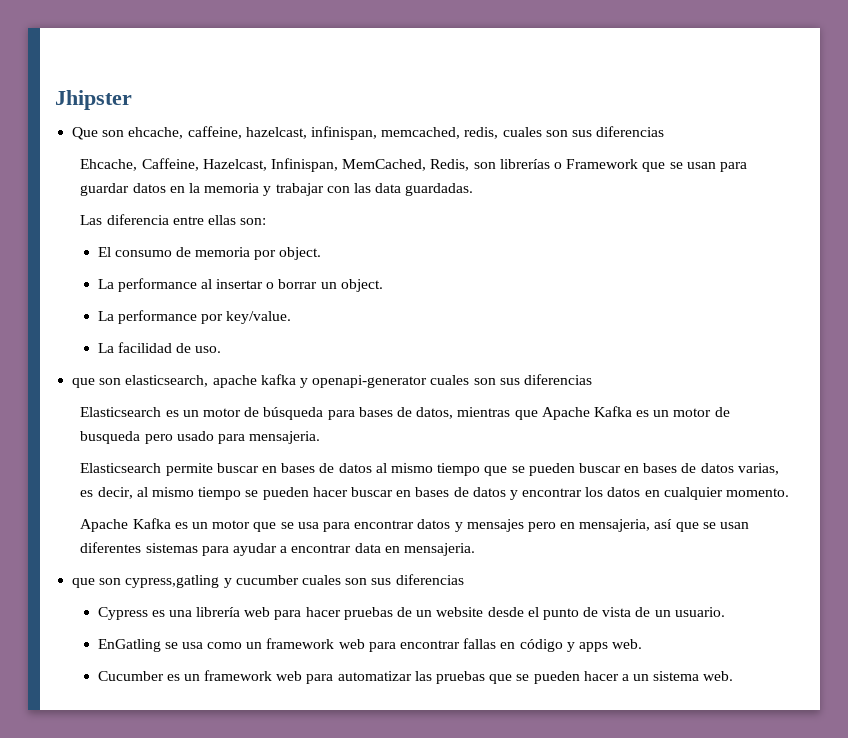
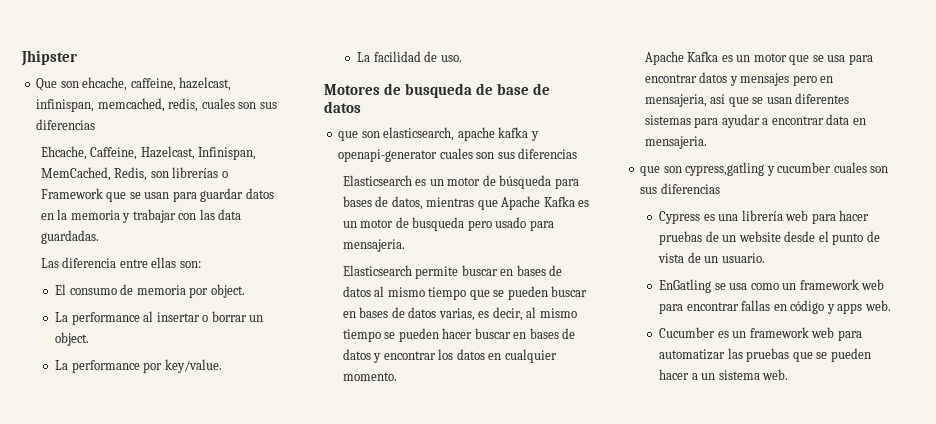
(222, 349) none -> [324,83,550,98] [324,101,361,113] // Motores de busqueda de base de datos

